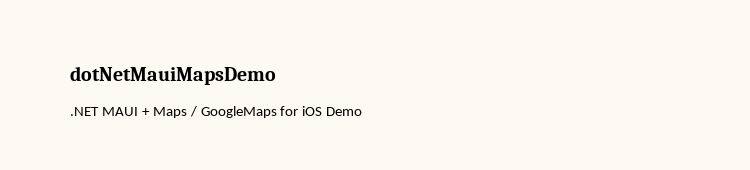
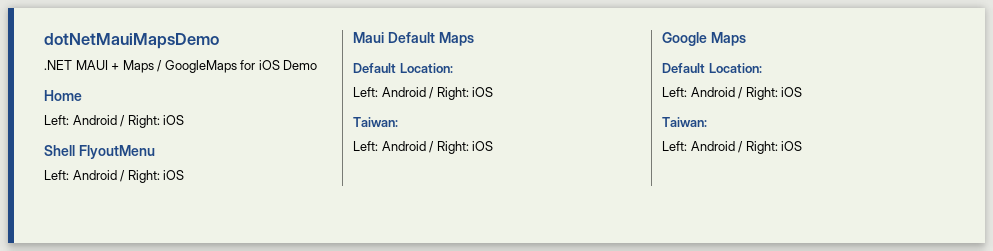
(363, 111) none -> [44,90,82,101] [44,115,185,128] [44,145,155,159] [44,170,185,183] [353,32,474,46] [353,63,453,73] [353,87,494,100] [353,117,398,127] [353,141,494,154] [662,32,746,46] [662,63,762,73] [662,87,803,100] [662,117,707,127] [662,141,803,154] // Home // Left: Android / Right: iOS // Shell FlyoutMenu // Left: Android / Right: iOS // Maui Default Maps // Default Location: // Left: Android / Right: iOS // Taiwan: // Left: Android / Right: iOS // Google Maps // Default Location: // Left: Android / Right: iOS // Taiwan: // Left: Android / Right: iOS

